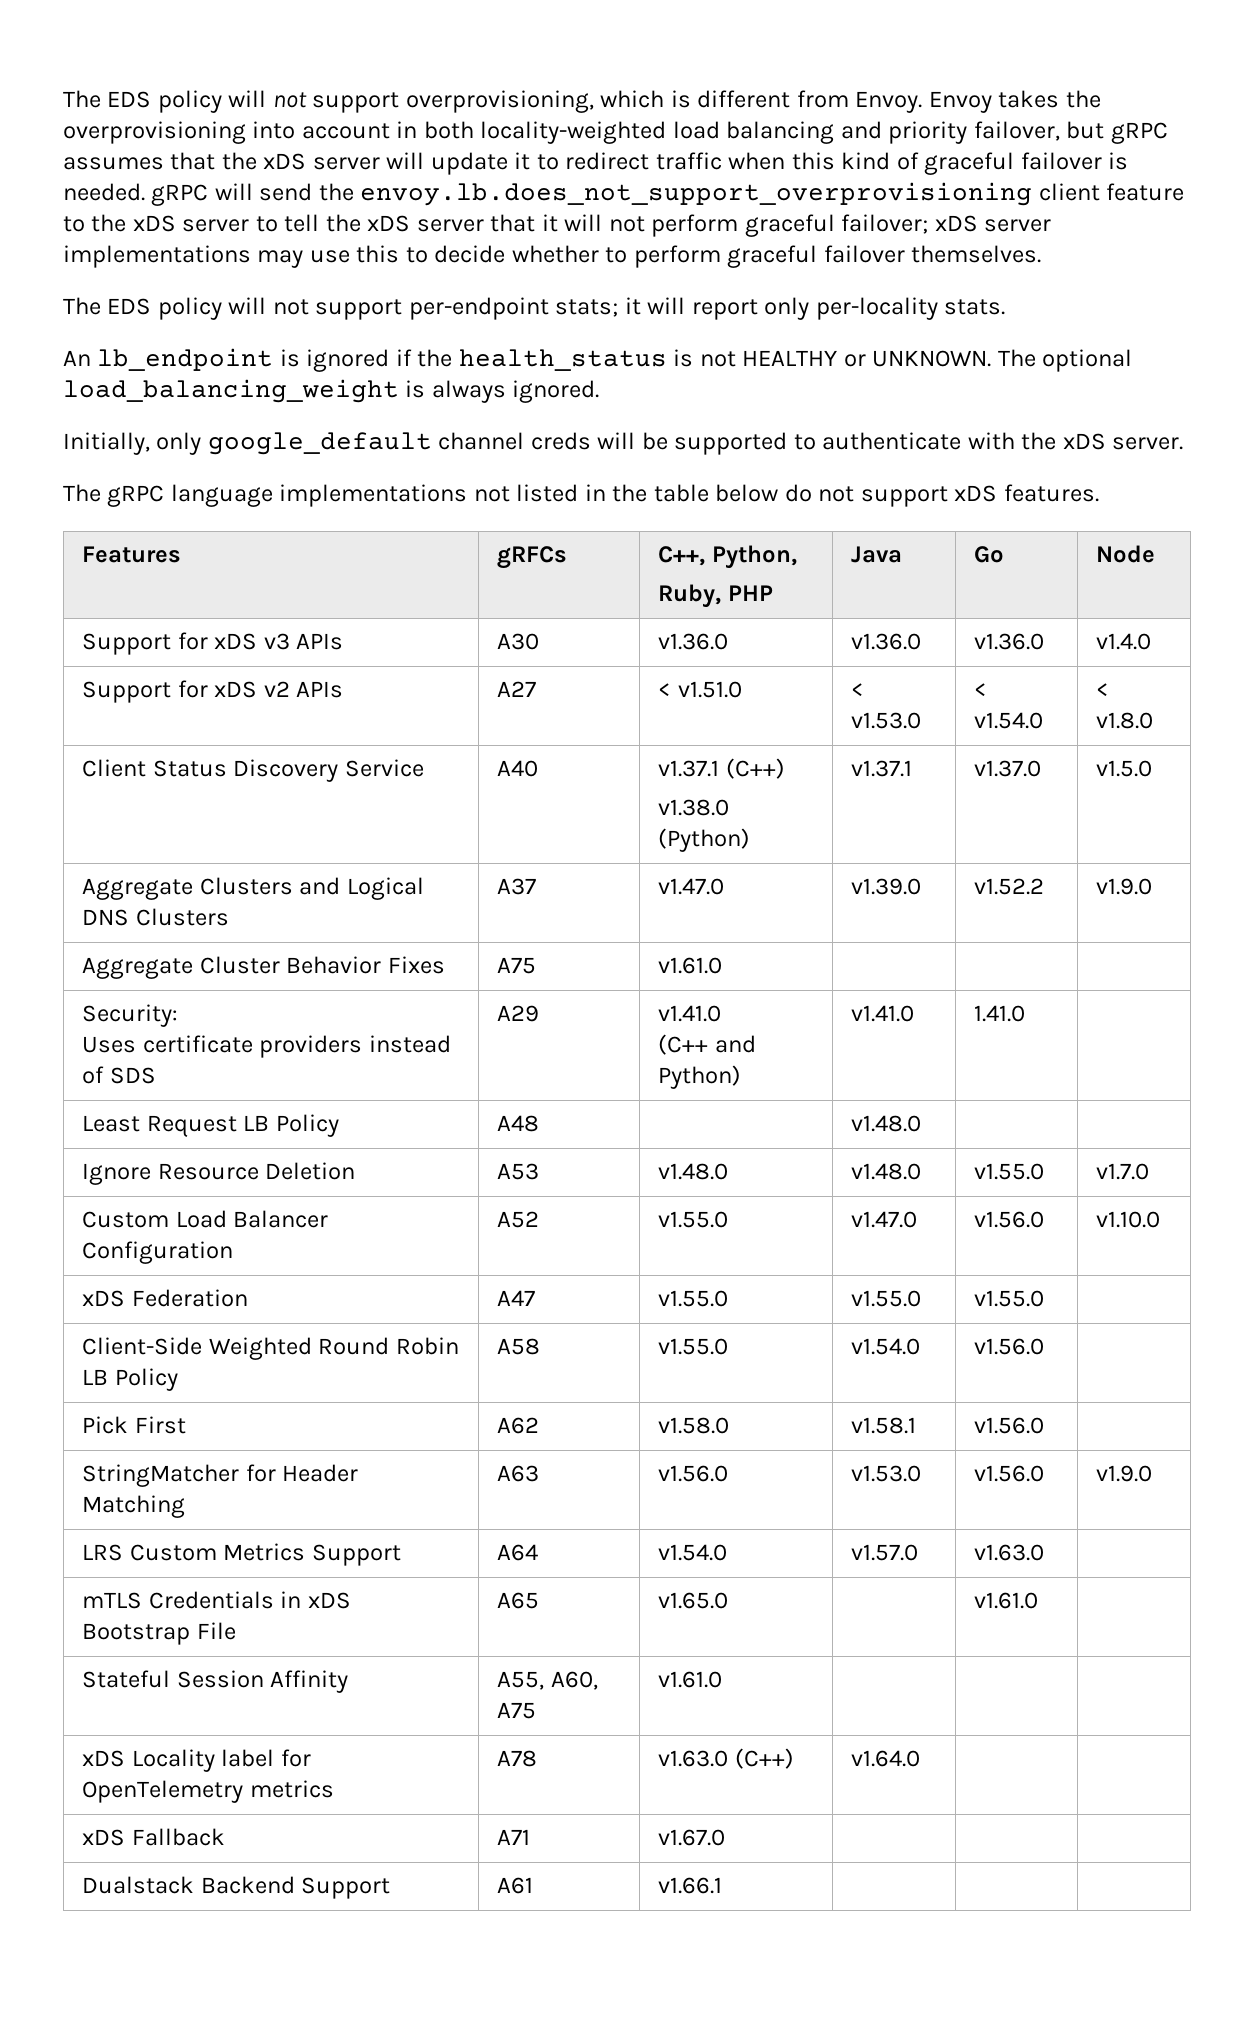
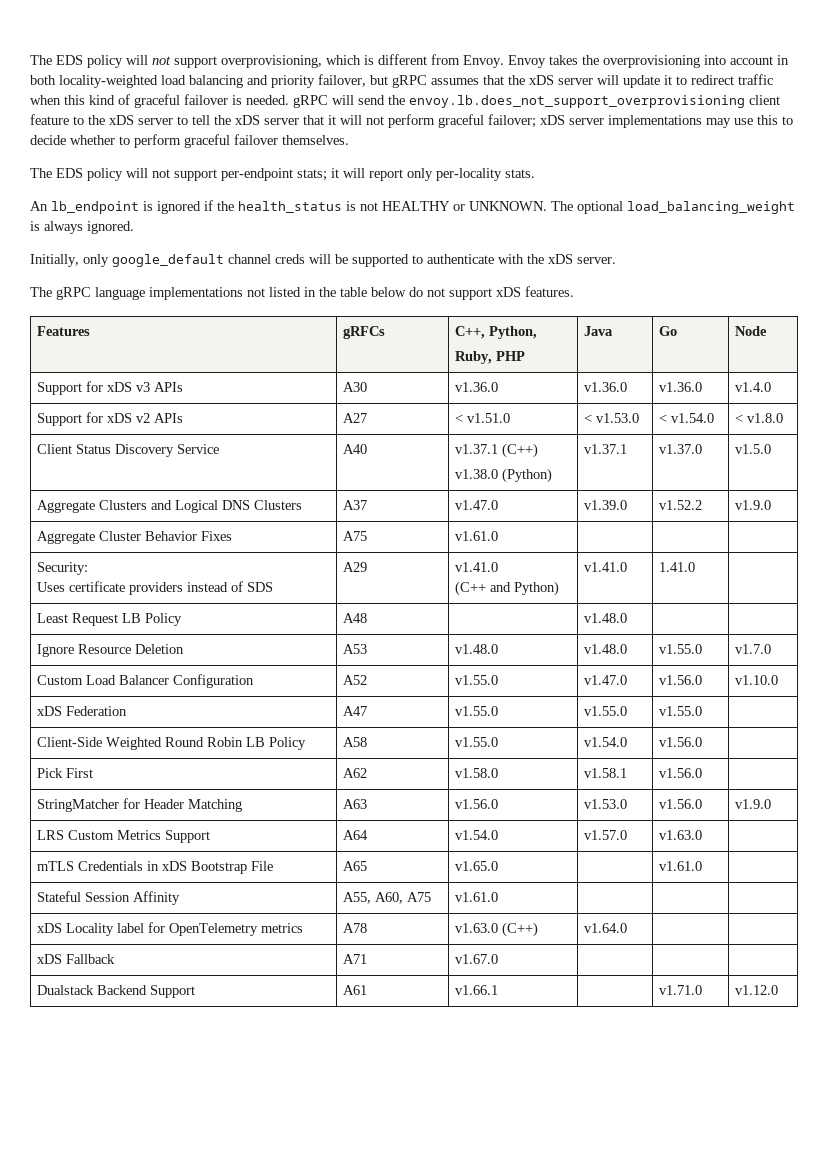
(723, 1885) | -> [659,985,703,995] [735,985,779,995] v1.71.0 | v1.12.0

